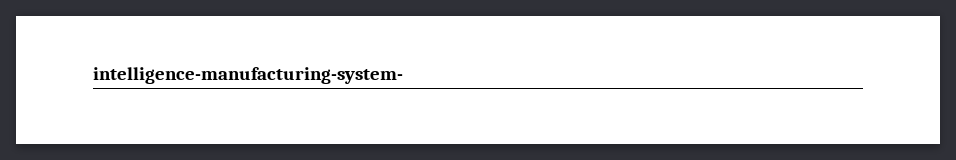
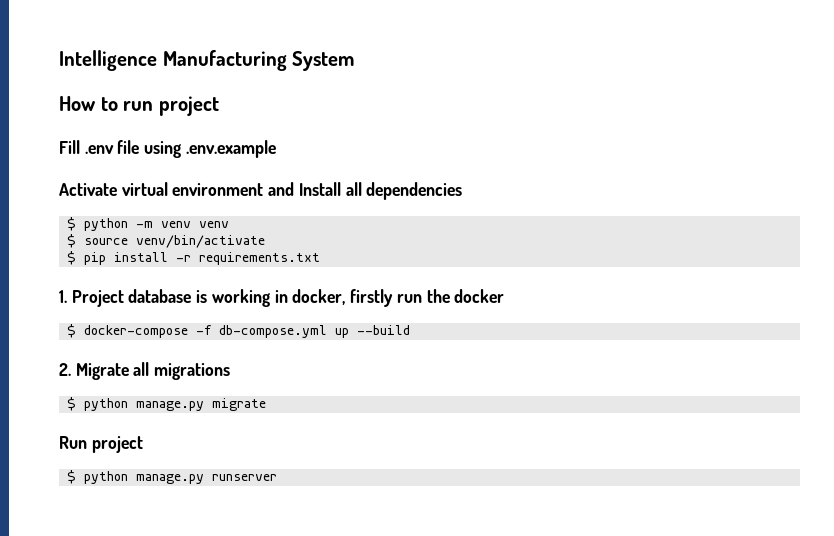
[93,67,403,84] intelligence-manufacturing-system- -> [59,50,355,71] [59,96,219,116] [59,140,276,158] [59,182,463,200] [66,217,229,231] [66,234,265,248] [66,251,320,265] [59,289,505,307] [66,324,410,338] [59,362,231,380] [66,397,266,411] [59,436,143,453] [66,470,277,484] Intelligence Manufacturing System // How to run project // Fill .env file using .env.example // Activate virtual environment and Install all dependencies // $ python -m venv venv // $ source venv/bin/activate // $ pip install -r requirements.txt // 1. Project database is working in docker, firstly run the docker // $ docker-compose -f db-compose.yml up --build // 2. Migrate all migrations // $ python manage.py migrate // Run project // $ python manage.py runserver

